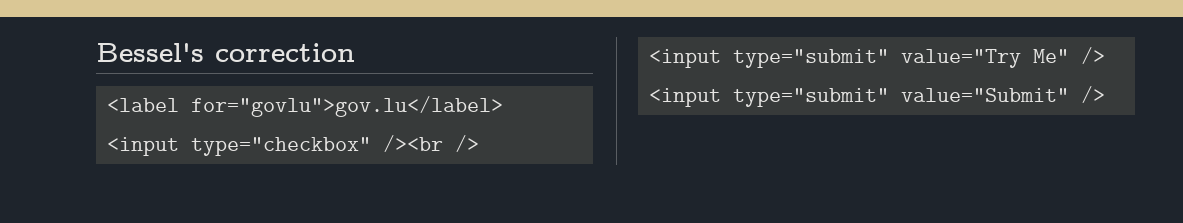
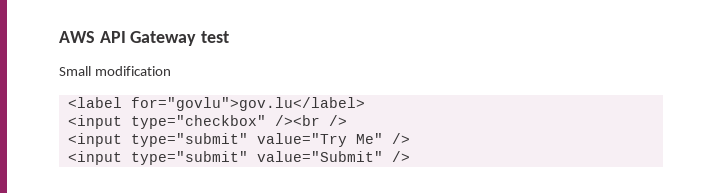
[96,43,355,62] Bessel's correction -> [59,31,230,46] [59,66,171,76] AWS API Gateway test // Small modification

